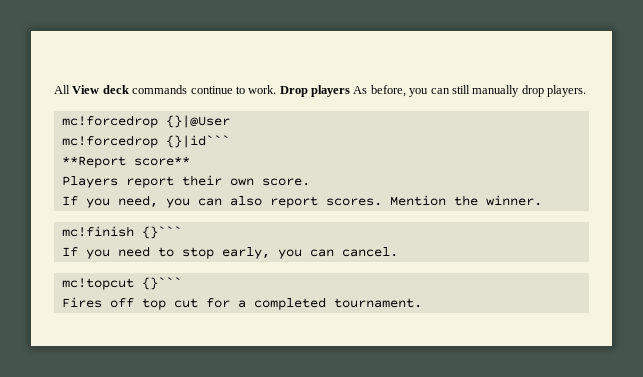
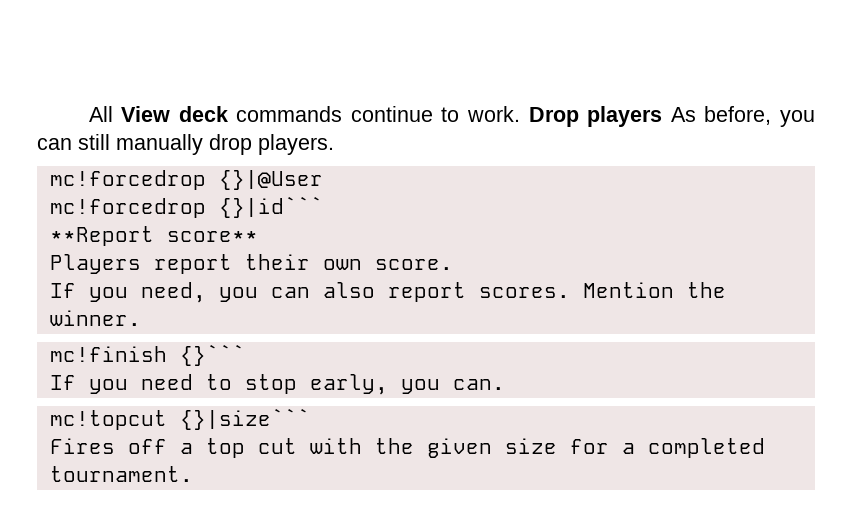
[309,247,398,257] can cancel. -> [452,379,505,390] can.
[141,277,182,290] {}``` -> [179,408,310,430] {}|size```
(134, 303) none -> [179,443,193,454] a
(198, 303) none -> [309,438,557,458] with the given size

